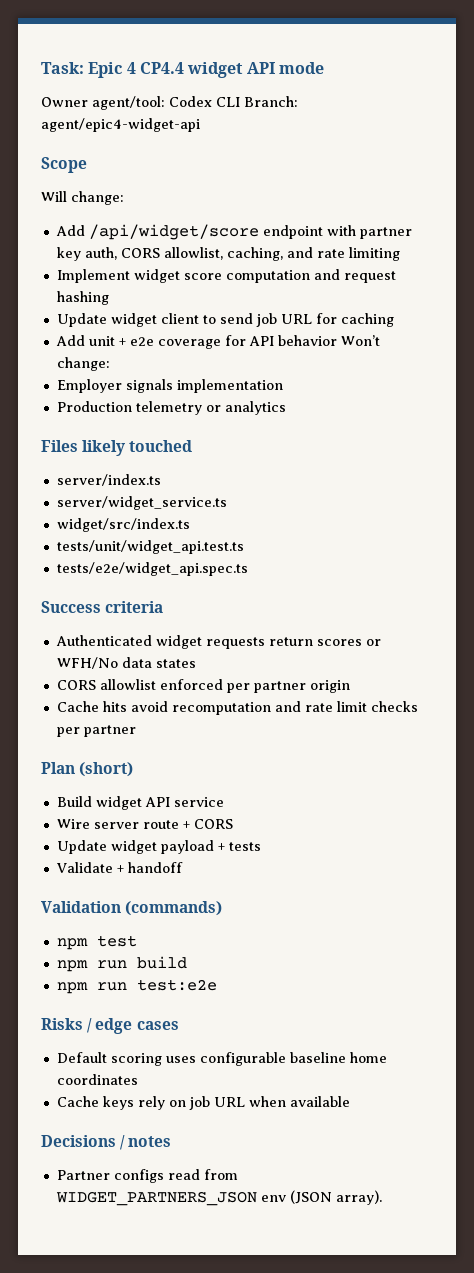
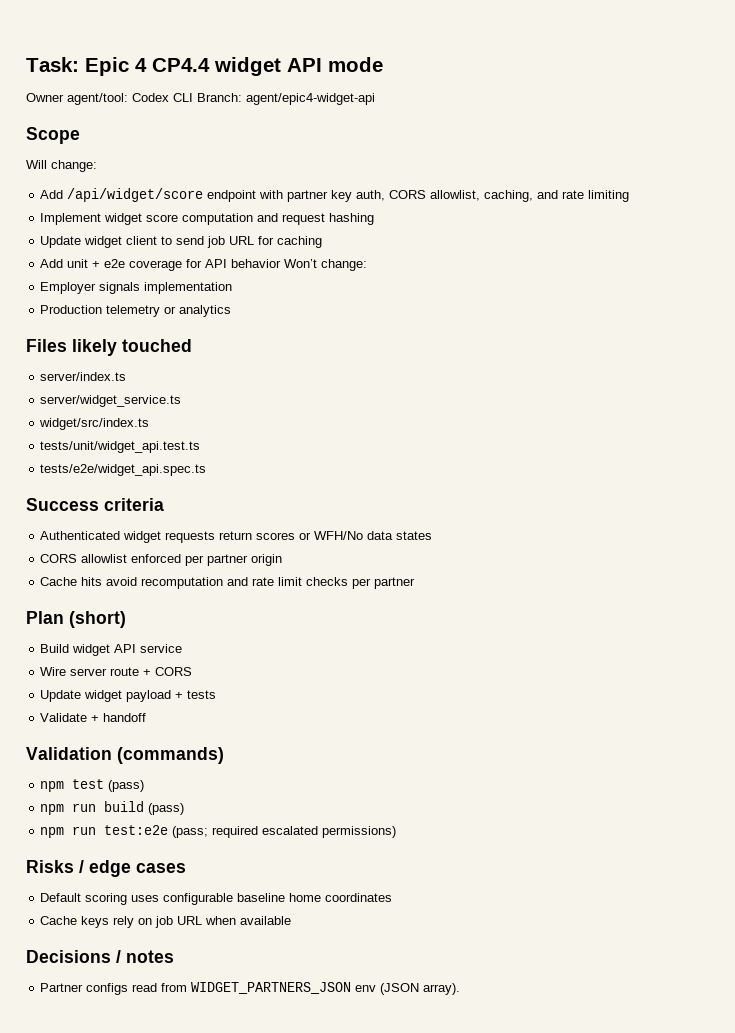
(137, 941) none -> [108,780,145,792] (pass)
(187, 962) none -> [148,803,185,815] (pass)
(217, 985) none -> [172,826,397,838] (pass; required escalated permissions)

